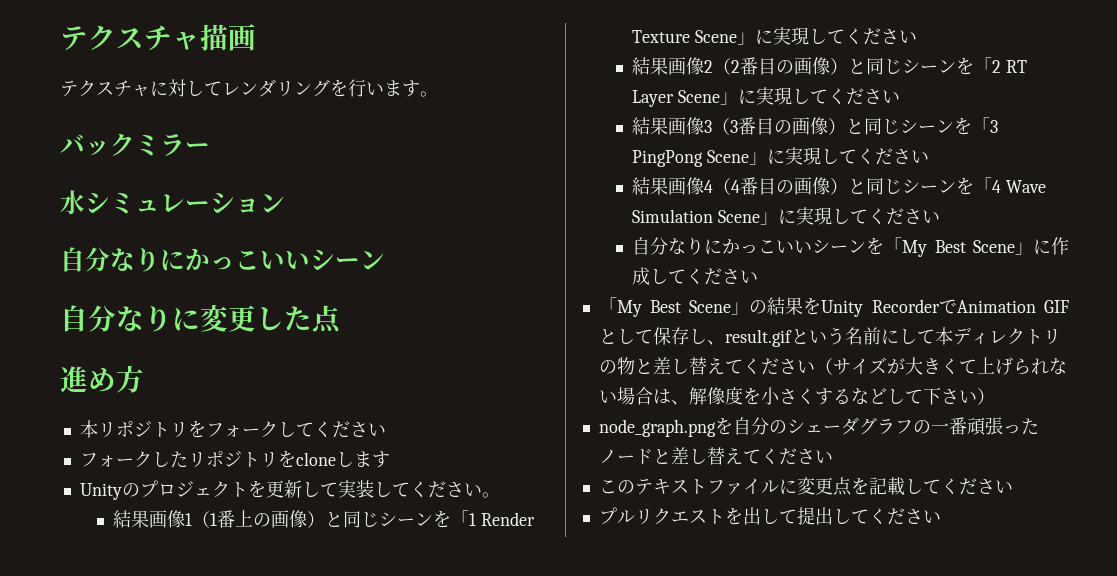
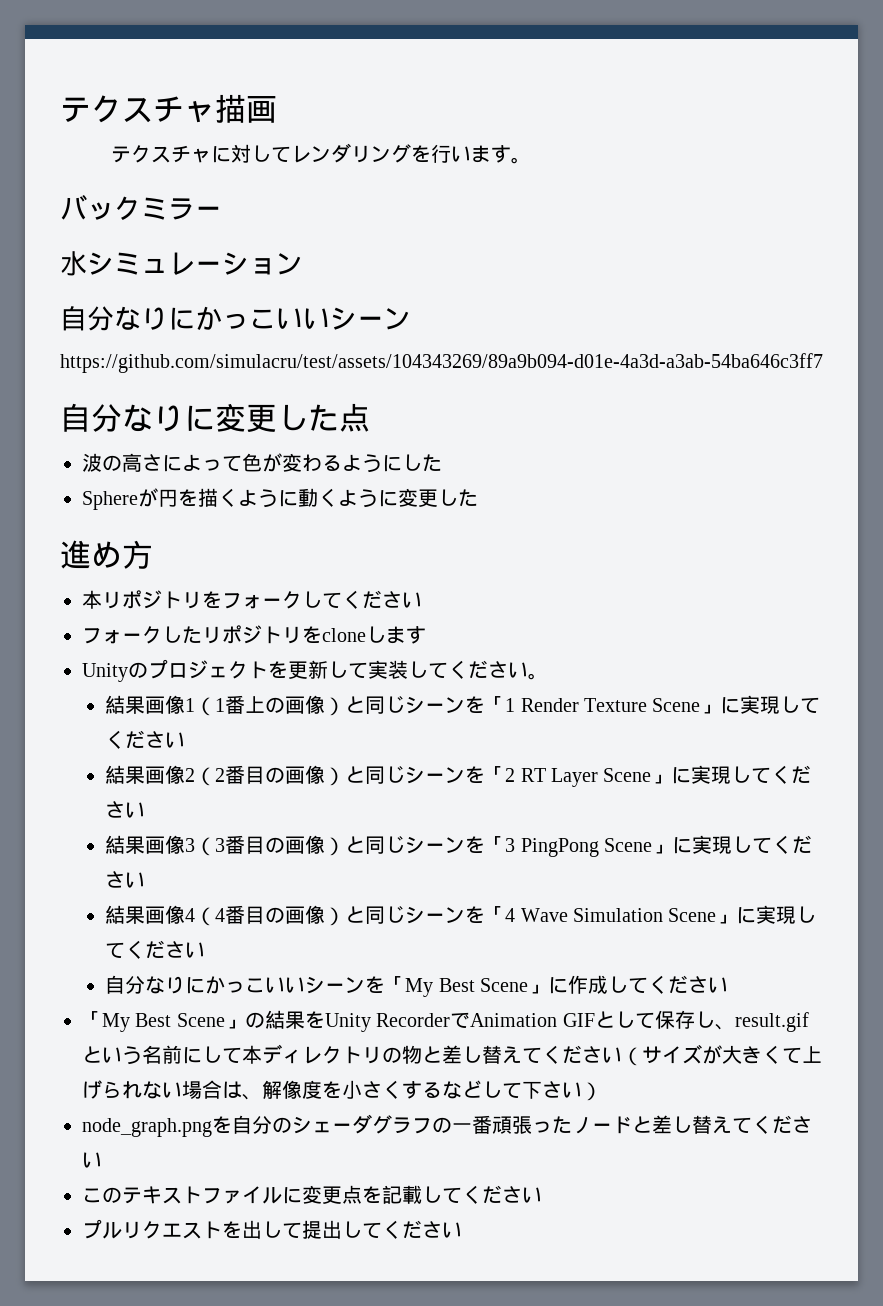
(385, 260) none -> [60,353,823,373] // https://github.com/simulacru/test/assets/104343269/89a9b094-d01e-4a3d-a3ab-54ba646c3ff7
(342, 319) none -> [82,453,442,473] [82,488,478,510] // 波の高さによって色が変わるようにした // Sphereが円を描くように動くように変更した

